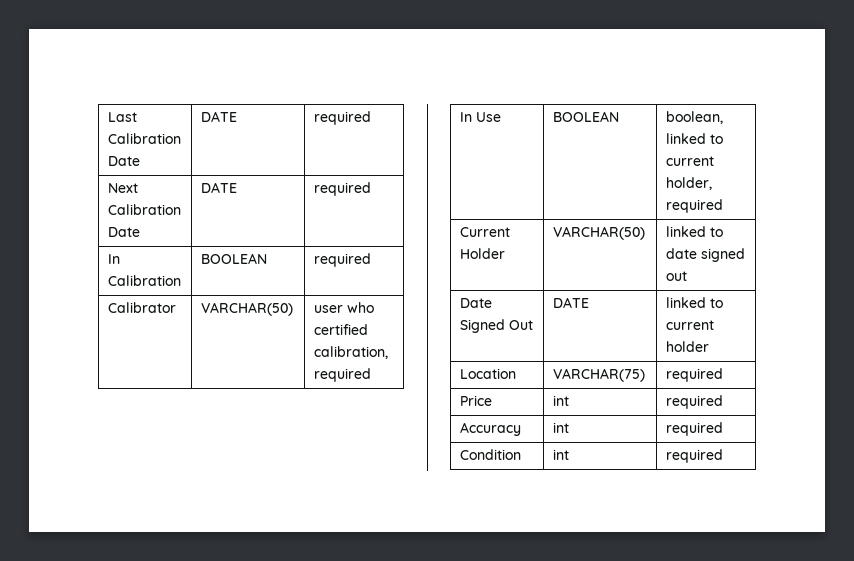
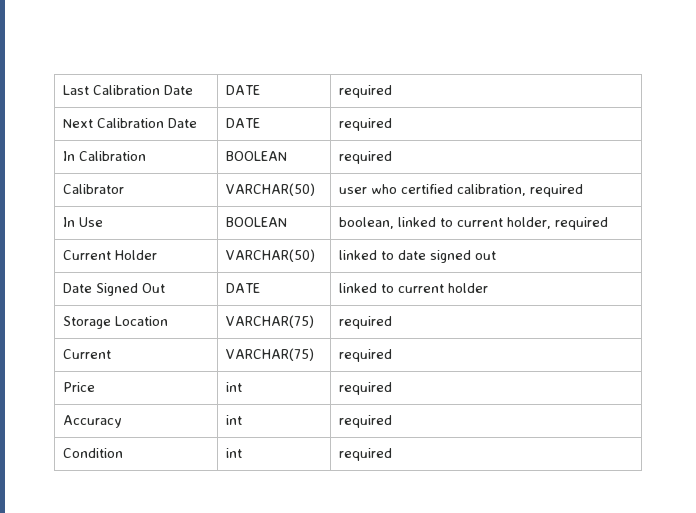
(709, 346) none -> [62,316,111,329] Storage
(723, 375) none -> [62,349,111,359] [225,348,314,361] [338,349,392,362] // Current | VARCHAR(75) | required

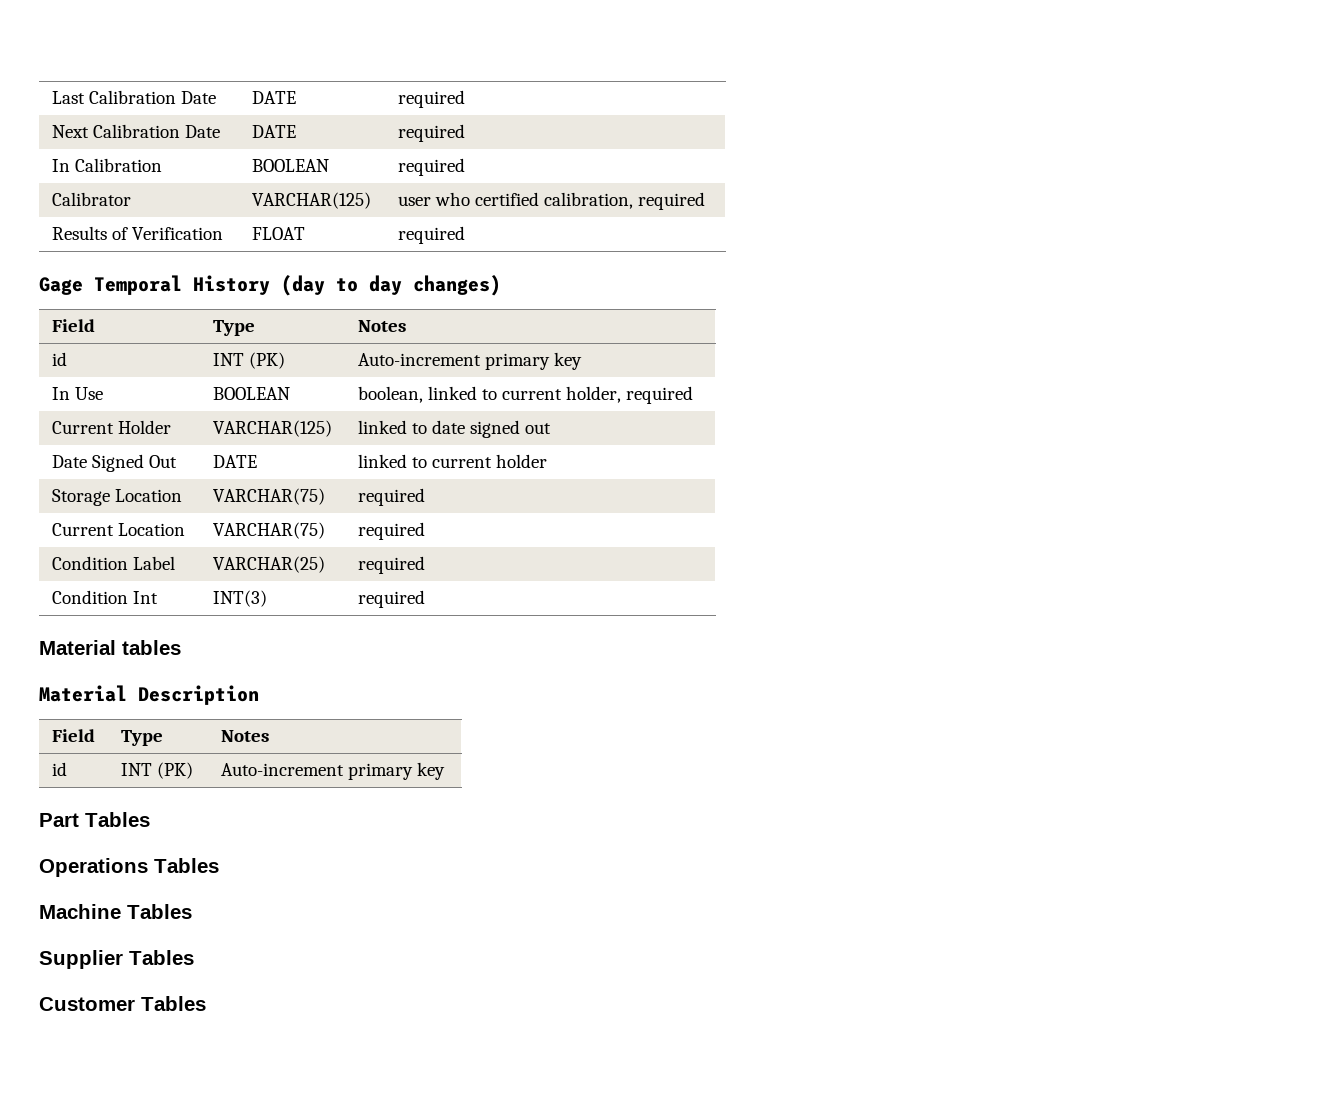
[225,183,315,196] VARCHAR(50) -> [251,192,371,209] VARCHAR(125)
(583, 190) none -> [51,226,224,240] [251,227,305,240] [397,226,465,244] [39,275,501,296] [51,319,95,332] [212,320,255,336] [357,320,406,332] [51,352,67,366] [212,352,285,369] [357,352,583,370] // Results of Verification | FLOAT | required // Gage Temporal History (day to day changes) // Field | Type | Notes // id | INT (PK) | Auto-increment primary key
[225,249,315,262] VARCHAR(50) -> [212,420,332,437] VARCHAR(125)
[225,348,314,361] [338,349,392,362] [62,382,95,392] [225,382,242,392] [338,382,392,395] [62,415,122,428] [225,415,242,425] [338,415,392,428] [62,448,123,458] [225,448,242,458] [338,448,392,461] | VARCHAR(75) | required // Price | int | required // Accuracy | int | required // Condition | int | required -> [117,523,185,536] [212,522,325,539] [357,522,425,540] [51,556,175,570] [212,556,325,573] [357,556,425,574] [51,590,158,604] [212,590,267,607] [357,590,425,608] [39,640,181,655] [39,685,259,705] [51,729,95,742] [120,730,163,746] [220,730,269,742] [51,762,67,776] [120,762,193,779] [220,762,446,780] [39,812,150,827] [39,858,219,877] [39,904,192,919] [39,950,194,969] [39,996,206,1011] Location | VARCHAR(75) | required // Condition Label | VARCHAR(25) | required // Condition Int | INT(3) | required // Material tables // Material Description // Field | Type | Notes // id | INT (PK) | Auto-increment primary key // Part Tables // Operations Tables // Machine Tables // Supplier Tables // Customer Tables

